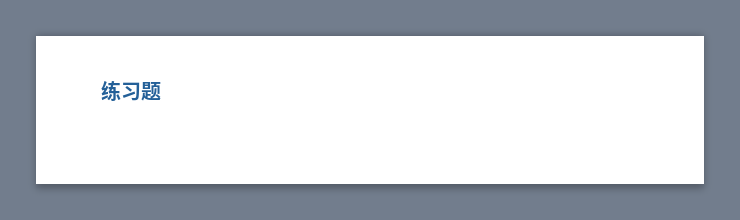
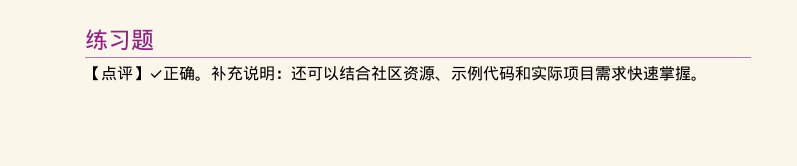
(161, 91) none -> [85,65,707,81] // 【点评】✓正确。补充说明：还可以结合社区资源、示例代码和实际项目需求快速掌握。

